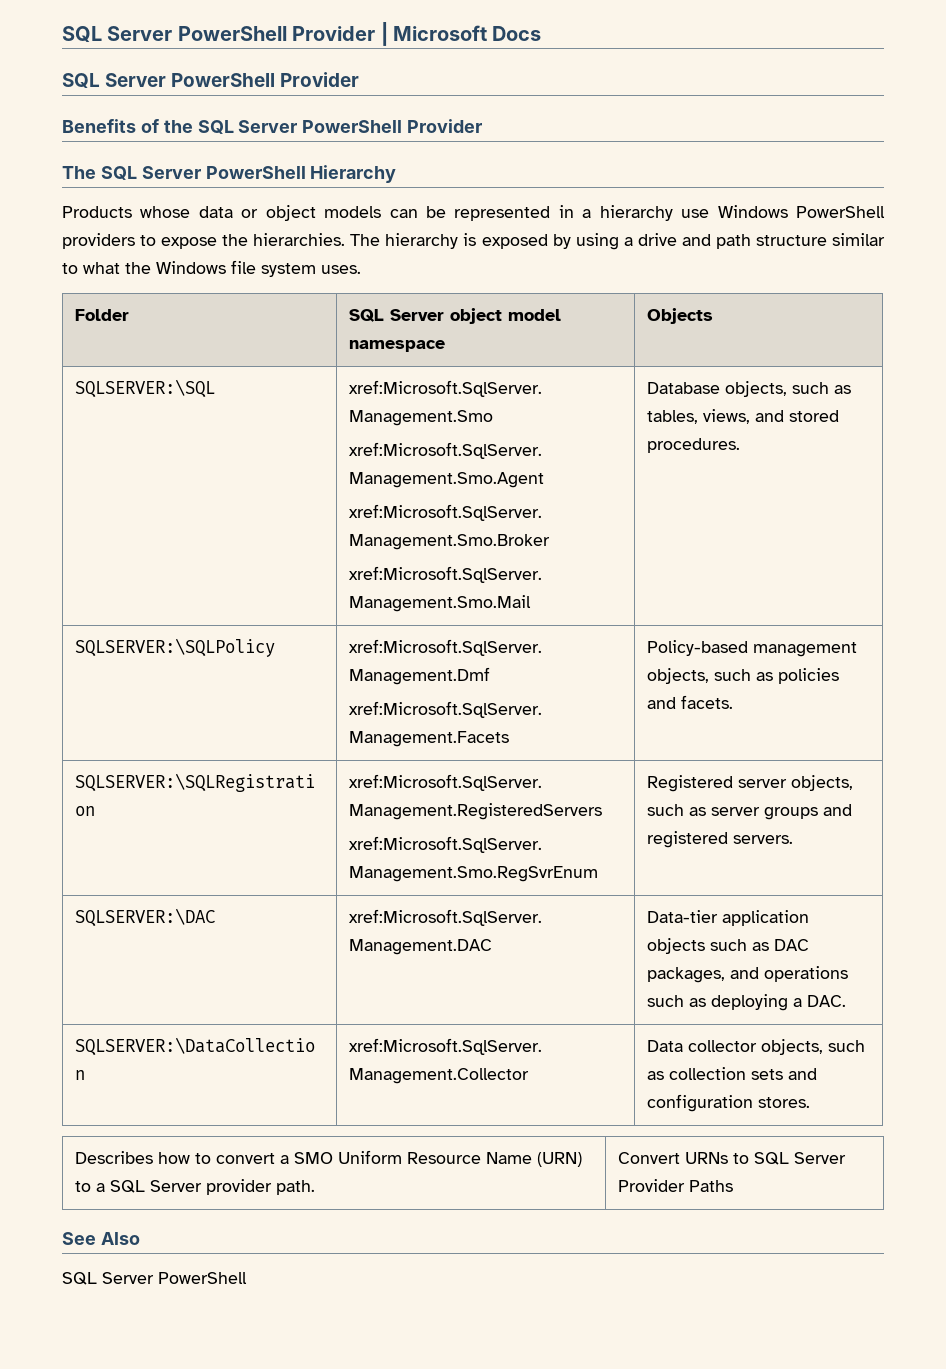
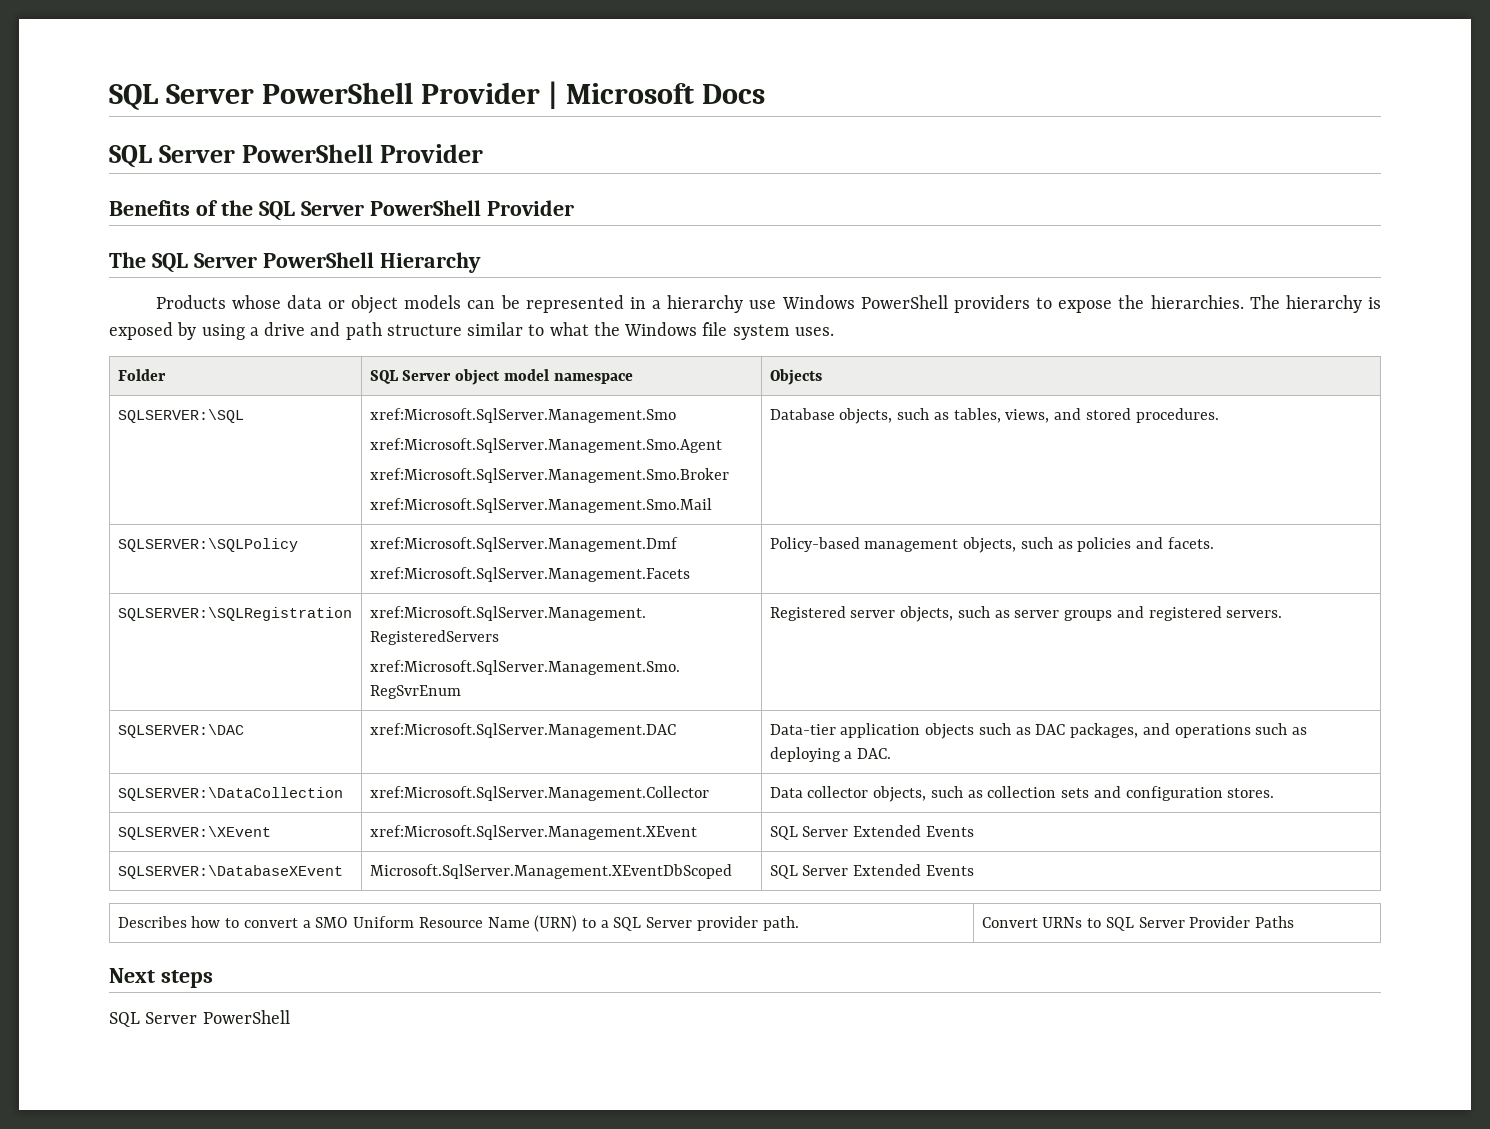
(811, 1102) none -> [117,826,271,840] [369,825,697,840] [769,825,974,840] [117,865,343,879] [369,864,732,879] [769,864,974,879] // SQLSERVER:\XEvent | xref:Microsoft.SqlServer.Management.XEvent | SQL Server Extended Events // SQLSERVER:\DatabaseXEvent | Microsoft.SqlServer.Management.XEventDbScoped | SQL Server Extended Events
[62,1232,140,1245] See Also -> [109,968,213,988] Next steps

